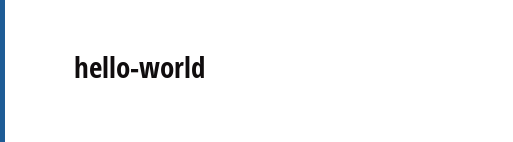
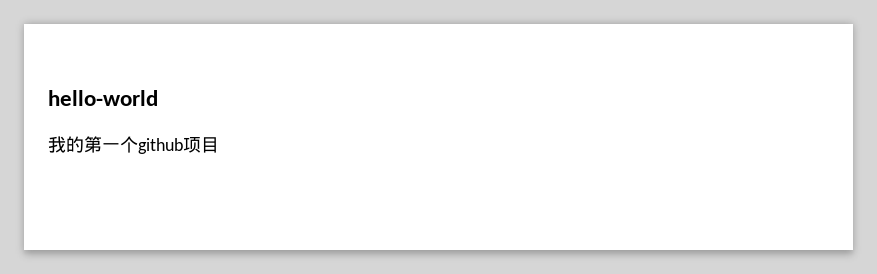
(205, 67) none -> [48,136,219,154] // 我的第一个github项目

